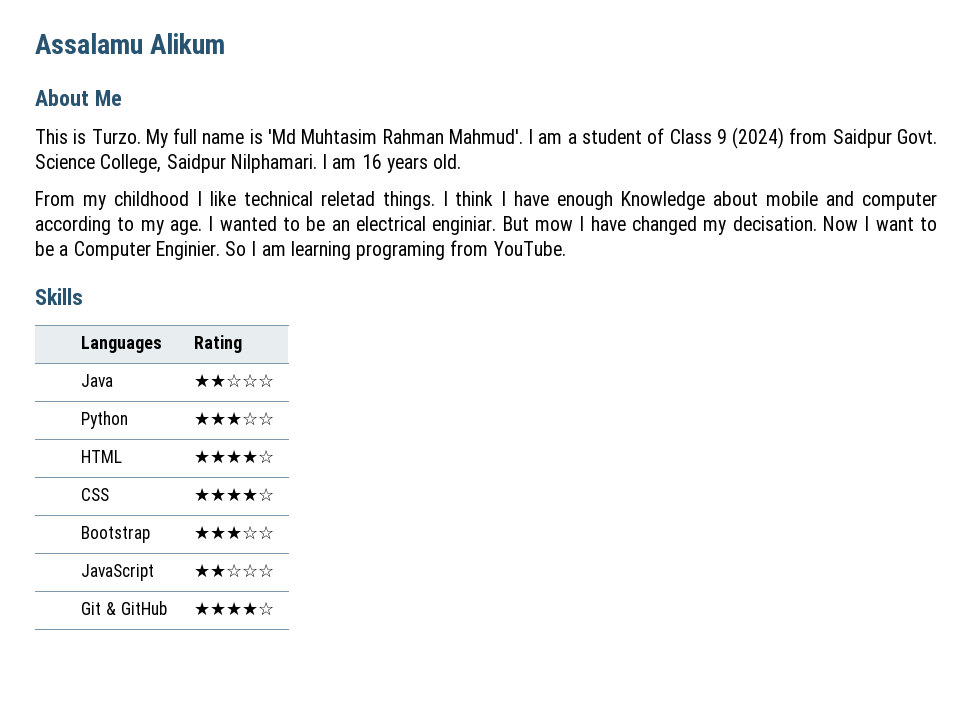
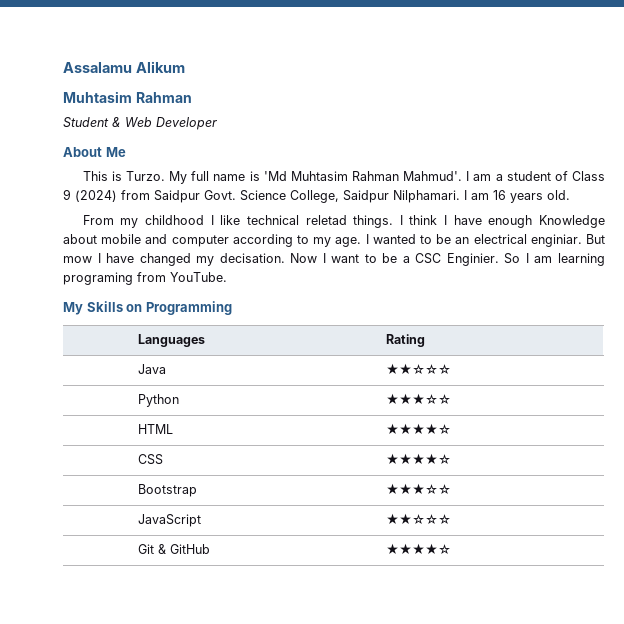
(226, 43) none -> [63,91,192,103] [63,117,217,130] // Muhtasim Rahman // Student & Web Developer
[73,241,151,260] Computer -> [415,253,442,264] CSC
(566, 248) none -> [63,302,83,315] My
(83, 296) none -> [126,301,232,315] on Programming

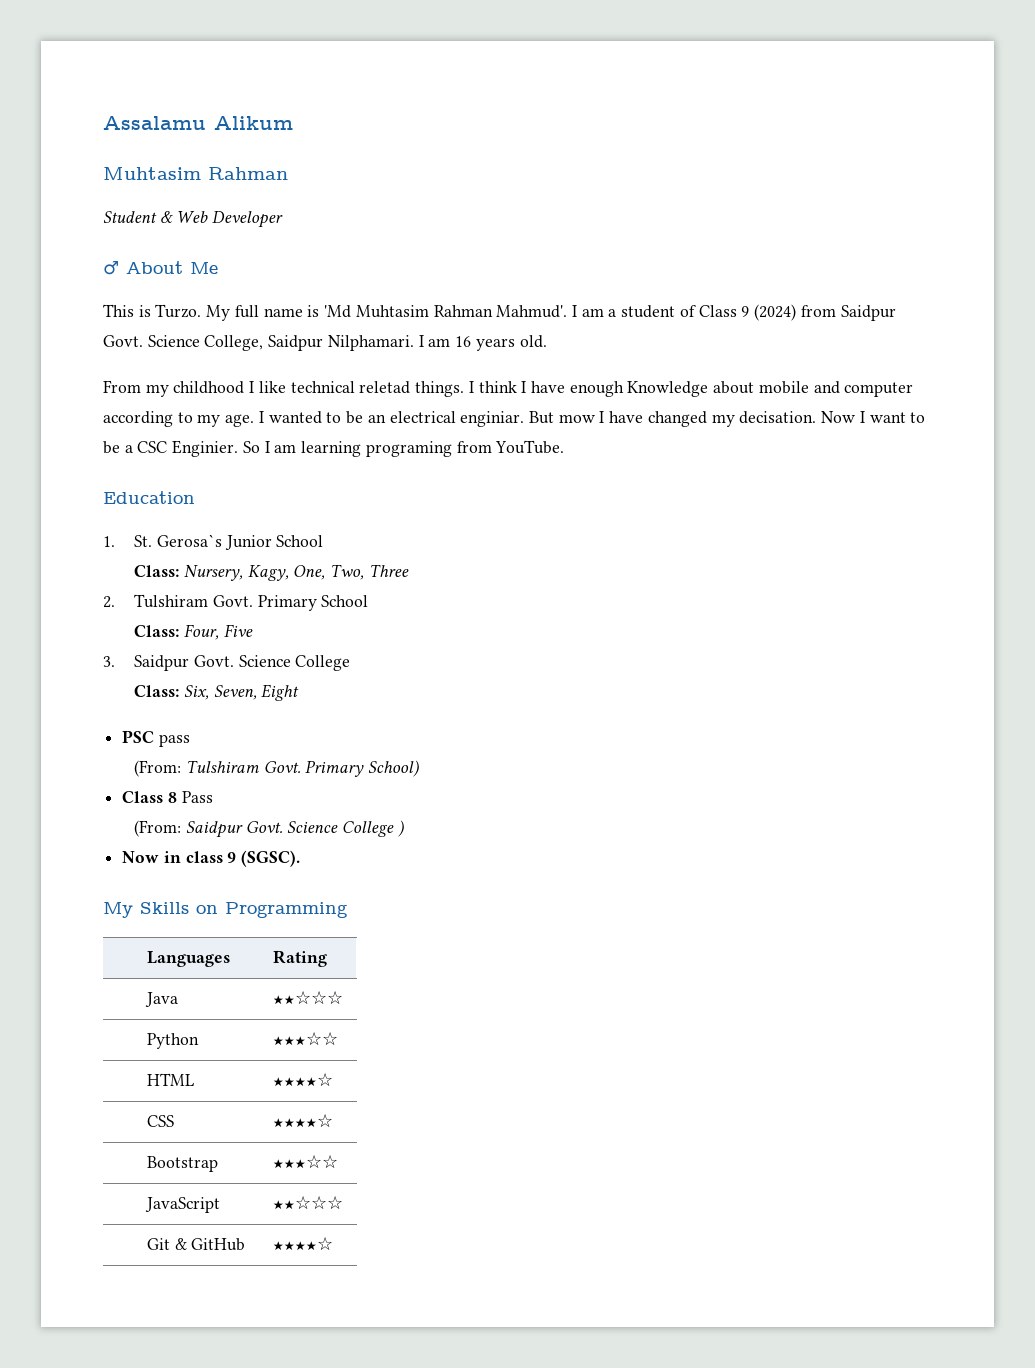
(217, 123) none -> [103,261,119,275] ♂
(227, 277) none -> [103,491,195,504] [103,534,324,550] [134,564,409,581] [103,594,369,611] [134,624,253,640] [103,655,351,671] [134,684,300,701] [122,730,190,747] [134,760,420,777] [122,791,213,803] [134,820,404,838] [122,850,301,867] // Education // 1. St. Gerosa`s Junior School // Class: Nursery, Kagy, One, Two, Three // 2. Tulshiram Govt. Primary School // Class: Four, Five // 3. Saidpur Govt. Science College // Class: Six, Seven, Eight // PSC pass // (From: Tulshiram Govt. Primary School) // Class 8 Pass // (From: Saidpur Govt. Science College ) // Now in class 9 (SGSC).

